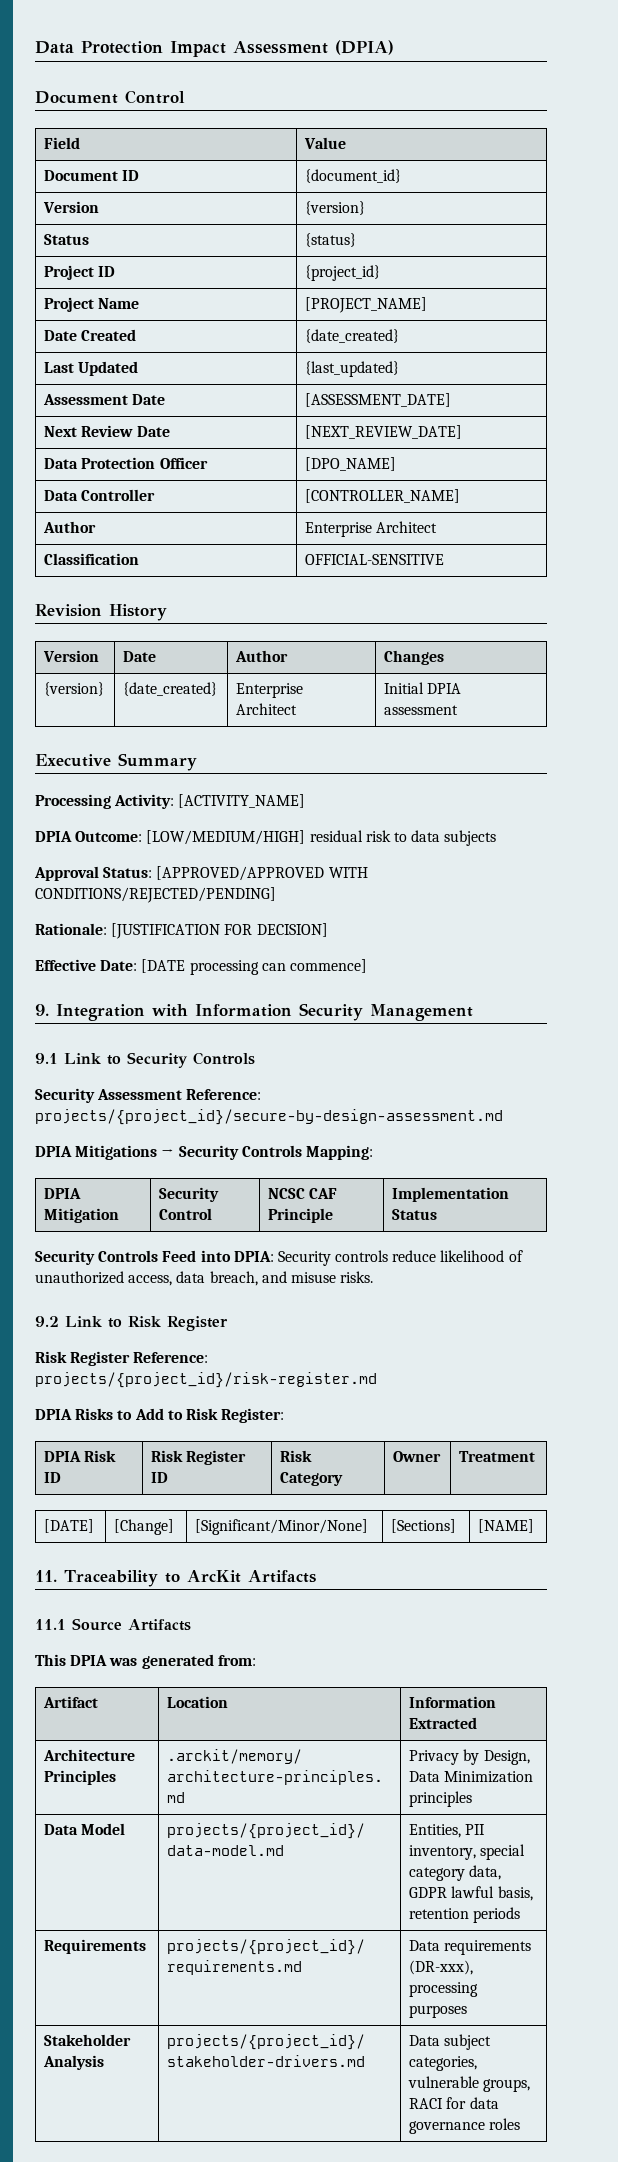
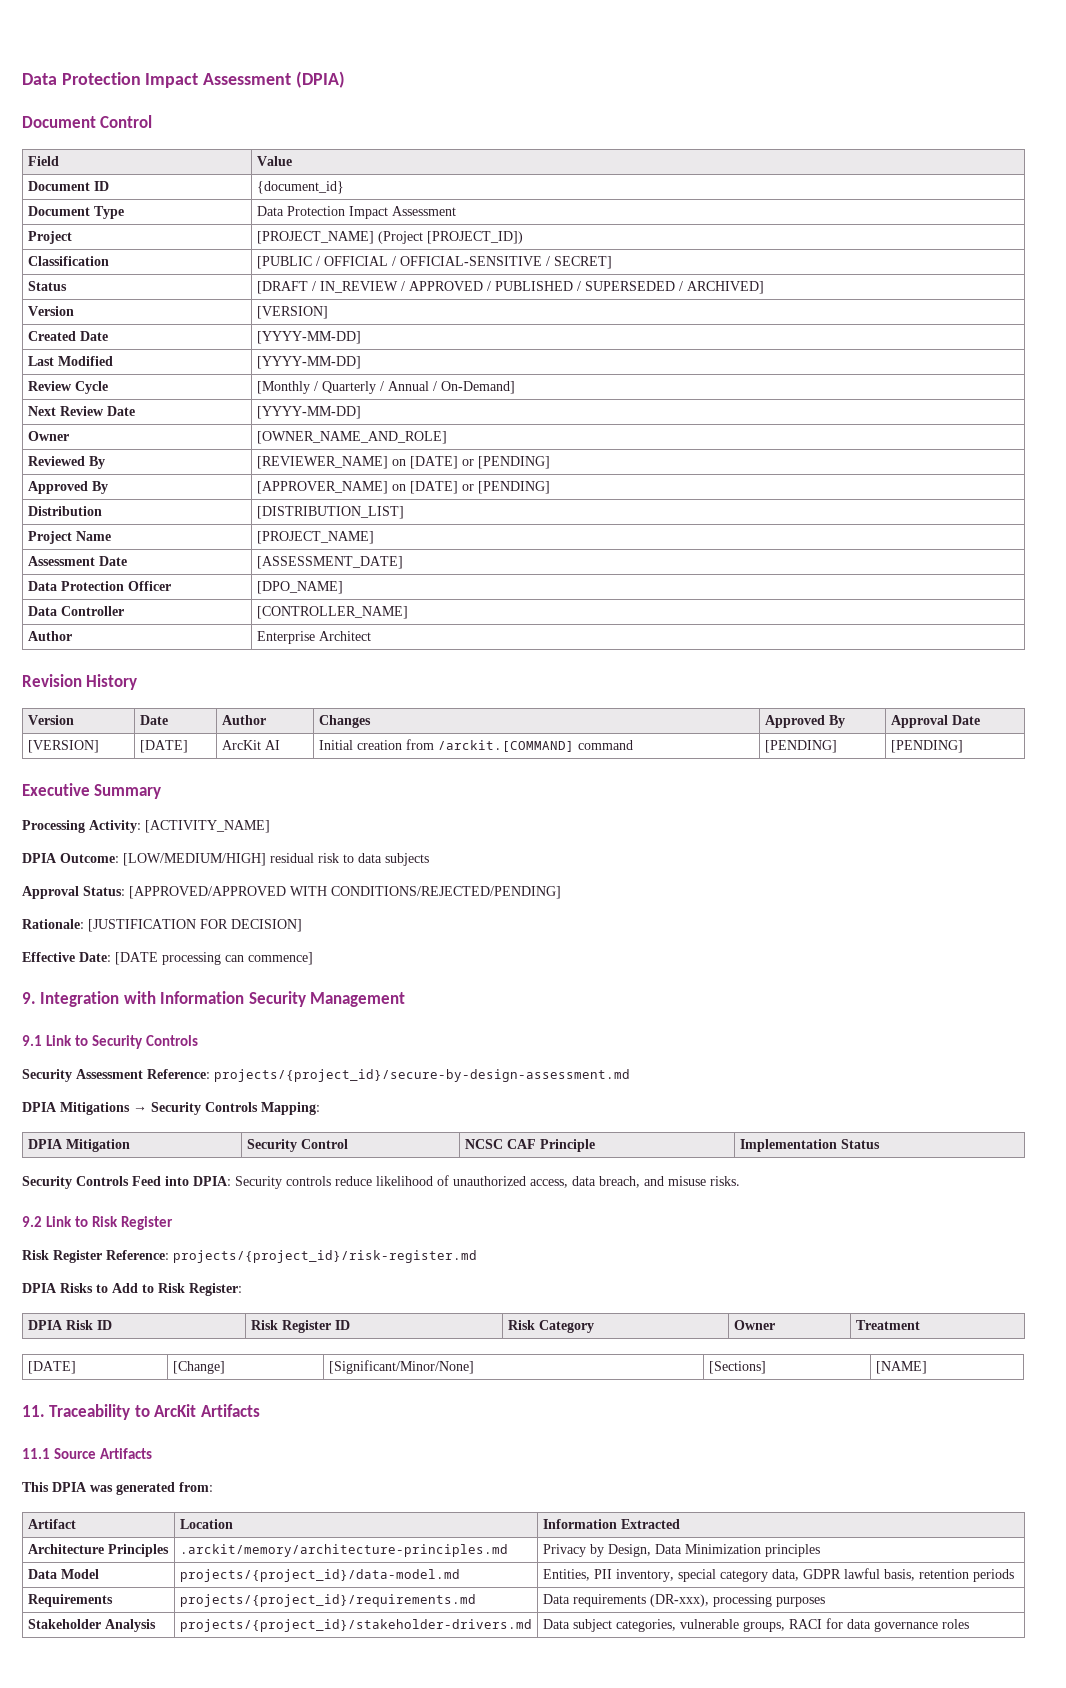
[43,201,100,213] [305,201,366,215] [44,234,90,245] [305,233,357,247] [44,265,116,280] [305,265,381,281] [44,297,140,312] [305,297,428,313] [44,329,137,341] [305,329,400,343] [44,361,139,376] [305,361,400,377] Version | {version} // Status | {status} // Project ID | {project_id} // Project Name | [PROJECT_NAME] // Date Created | {date_created} // Last Updated | {last_updated} -> [27,206,124,219] [256,206,456,219] [27,231,72,244] [256,231,523,244] [27,256,109,266] [256,256,612,269] [27,281,67,291] [256,281,764,294] [27,306,74,316] [256,306,328,319] [27,331,108,341] [256,331,361,344] [27,356,113,366] [256,356,361,369] [27,381,108,394] [256,381,515,394] [27,406,135,416] [256,406,361,419] [27,431,69,441] [256,431,447,444] [27,456,105,469] [256,456,550,469] [27,481,108,494] [256,481,550,494] [27,506,102,516] [256,506,404,519] [27,531,111,544] [256,531,374,544] Document Type | Data Protection Impact Assessment // Project | [PROJECT_NAME] (Project [PROJECT_ID]) // Classification | [PUBLIC / OFFICIAL / OFFICIAL-SENSITIVE / SECRET] // Status | [DRAFT / IN_REVIEW / APPROVED / PUBLISHED / SUPERSEDED / ARCHIVED] // Version | [VERSION] // Created Date | [YYYY-MM-DD] // Last Modified | [YYYY-MM-DD] // Review Cycle | [Monthly / Quarterly / Annual / On-Demand] // Next Review Date | [YYYY-MM-DD] // Owner | [OWNER_NAME_AND_ROLE] // Reviewed By | [REVIEWER_NAME] on [DATE] or [PENDING] // Approved By | [APPROVER_NAME] on [DATE] or [PENDING] // Distribution | [DISTRIBUTION_LIST] // Project Name | [PROJECT_NAME]
[44,425,170,437] [305,425,463,439] // Next Review Date | [NEXT_REVIEW_DATE] -> (403, 562) none
[44,553,140,565] [305,554,445,565] // Classification | OFFICIAL-SENSITIVE -> (371, 636) none
[44,682,105,696] [123,682,218,696] [236,683,304,698] [236,703,298,715] [384,682,462,694] [384,705,459,715] // {version} | {date_created} | Enterprise Architect | Initial DPIA assessment -> [764,715,845,728] [890,715,980,728] [27,740,99,753] [139,740,188,753] [221,740,280,750] [318,739,633,752] [764,740,837,753] [890,740,963,753] | Approved By | Approval Date // [VERSION] | [DATE] | ArcKit AI | Initial creation from /arckit.[COMMAND] command | [PENDING] | [PENDING]

